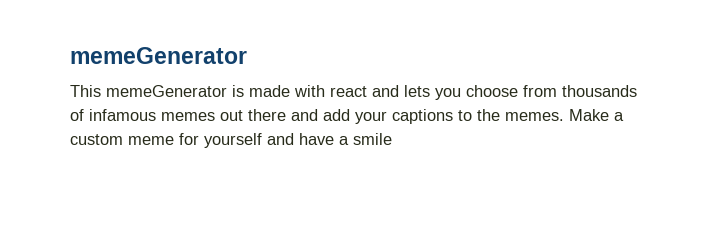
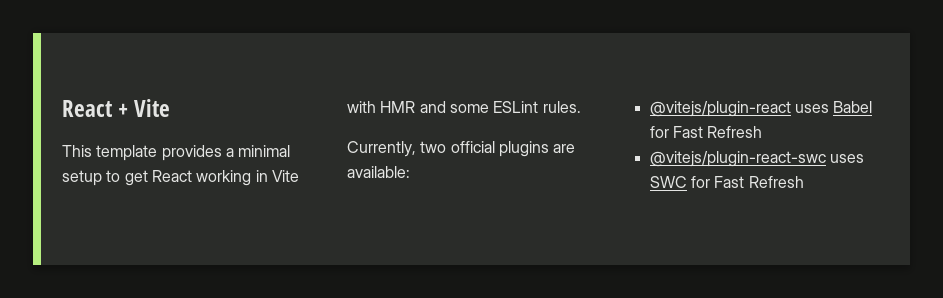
[70,47,247,64] [70,85,637,100] [70,109,624,124] [70,133,392,148] memeGenerator // This memeGenerator is made with react and lets you choose from thousands of infamous memes out there and add your captions to the memes. Make a custom meme for yourself and have a smile -> [62,99,171,117] [62,145,291,161] [62,170,299,186] [347,101,581,113] [347,141,576,157] [347,166,410,178] [649,101,873,117] [649,126,763,138] [649,151,864,167] [649,176,804,188] React + Vite // This template provides a minimal setup to get React working in Vite with HMR and some ESLint rules. // Currently, two official plugins are available: // @vitejs/plugin-react uses Babel for Fast Refresh // @vitejs/plugin-react-swc uses SWC for Fast Refresh

